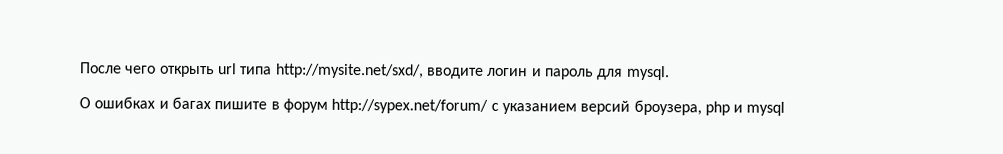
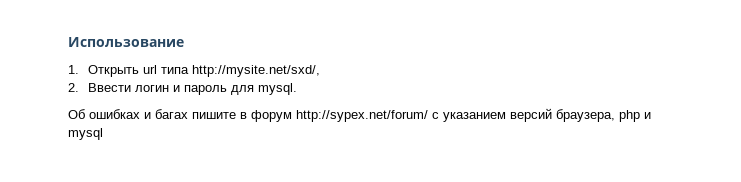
[80,62,215,78] После чего открыть -> [68,37,184,47] [68,65,140,77] Использование // 1. Открыть
[425,67,484,79] вводите -> [68,83,132,92] // 2. Ввести
[79,97,91,109] О -> [68,109,85,119] Об
[633,99,702,116] броузера, -> [556,109,615,122] браузера,

